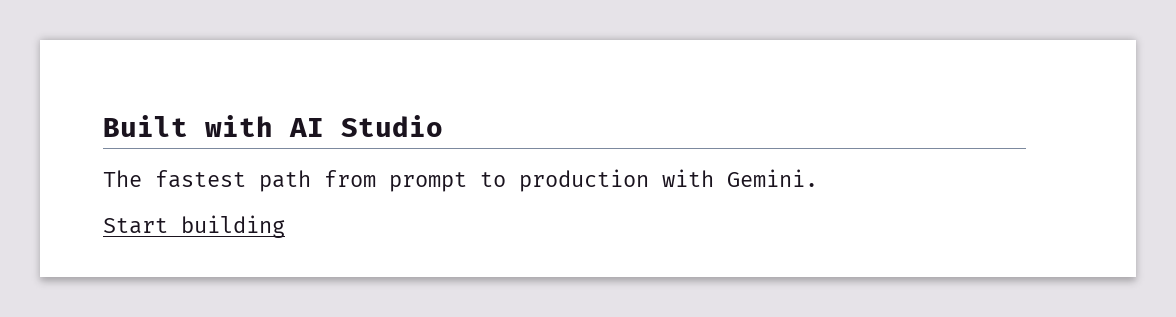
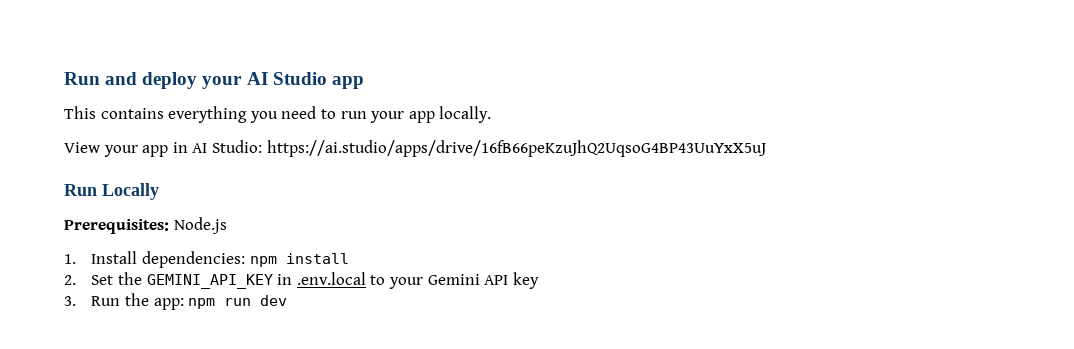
[103,115,443,137] [103,169,818,192] [103,215,285,238] Built with AI Studio // The fastest path from prompt to production with Gemini. // Start building -> [64,72,364,89] [64,106,492,123] [64,140,766,157] [64,183,159,200] [64,217,227,234] [64,251,349,268] [64,272,539,289] [64,293,288,310] Run and deploy your AI Studio app // This contains everything you need to run your app locally. // View your app in AI Studio: https://ai.studio/apps/drive/16fB66peKzuJhQ2UqsoG4BP43UuYxX5uJ // Run Locally // Prerequisites: Node.js // 1. Install dependencies: npm install // 2. Set the GEMINI_API_KEY in .env.local to your Gemini API key // 3. Run the app: npm run dev

